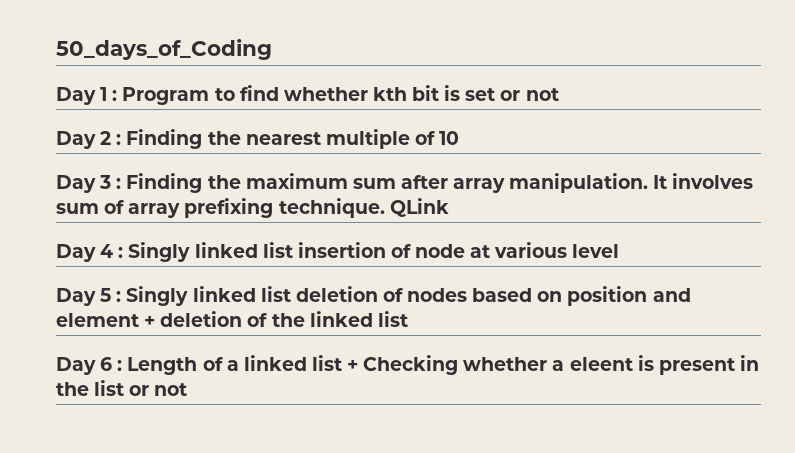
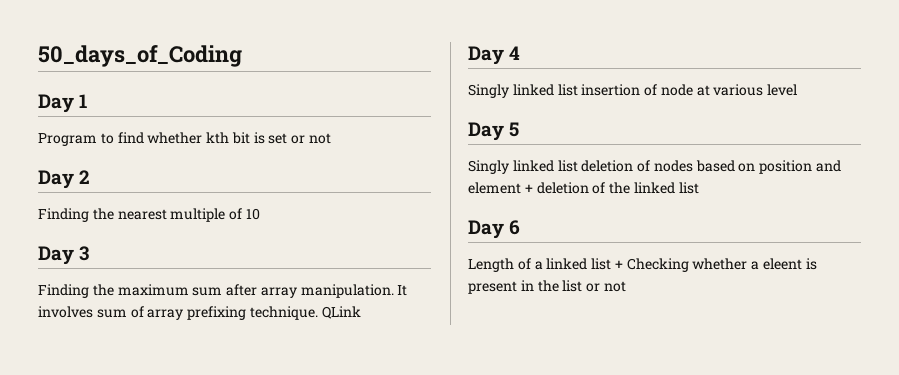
[112,90,118,101] : -> (88, 101) //
[116,134,122,145] : -> (91, 177) //
[116,178,122,189] : -> (90, 253) //
[118,247,124,258] : -> (521, 53) //
[116,291,122,302] : -> (520, 129) //
[117,360,123,371] : -> (521, 227) //

